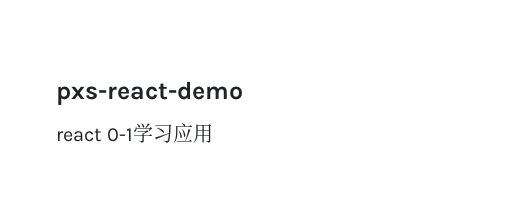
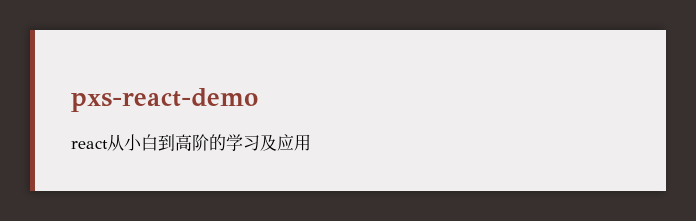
[107,123,174,143] 0-1学习 -> [107,134,277,151] 从小白到高阶的学习及

